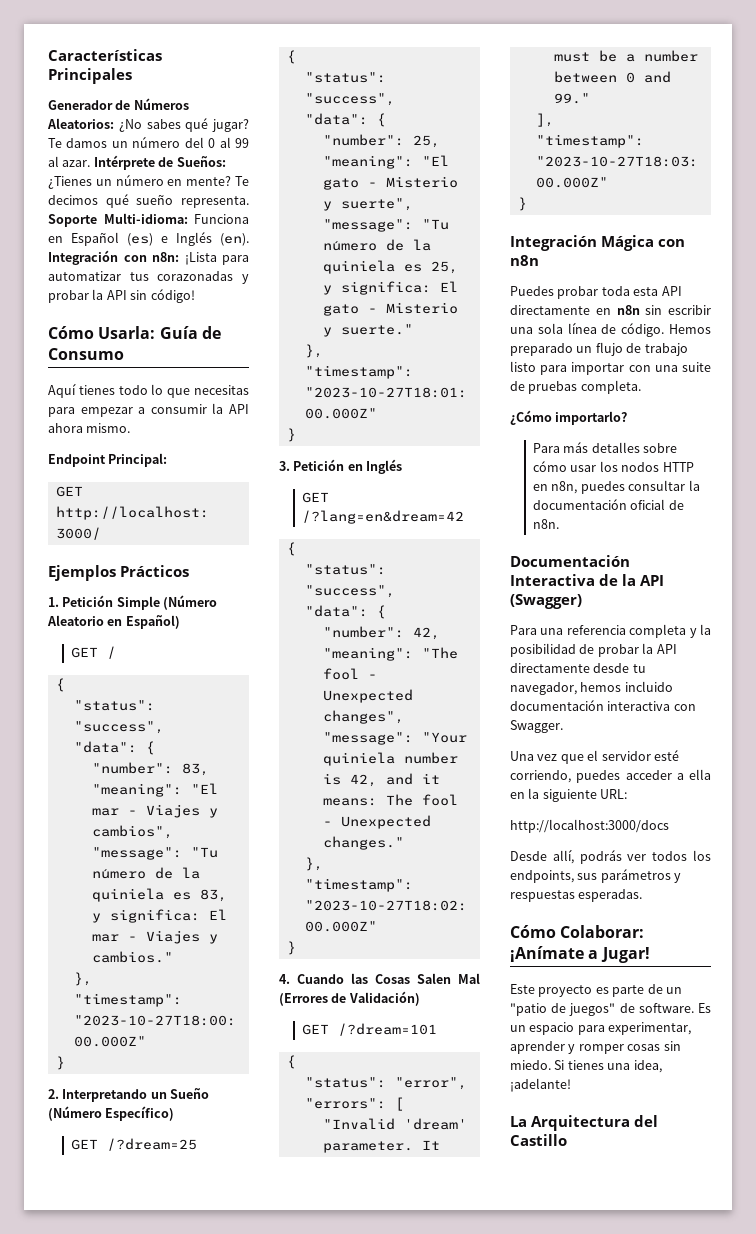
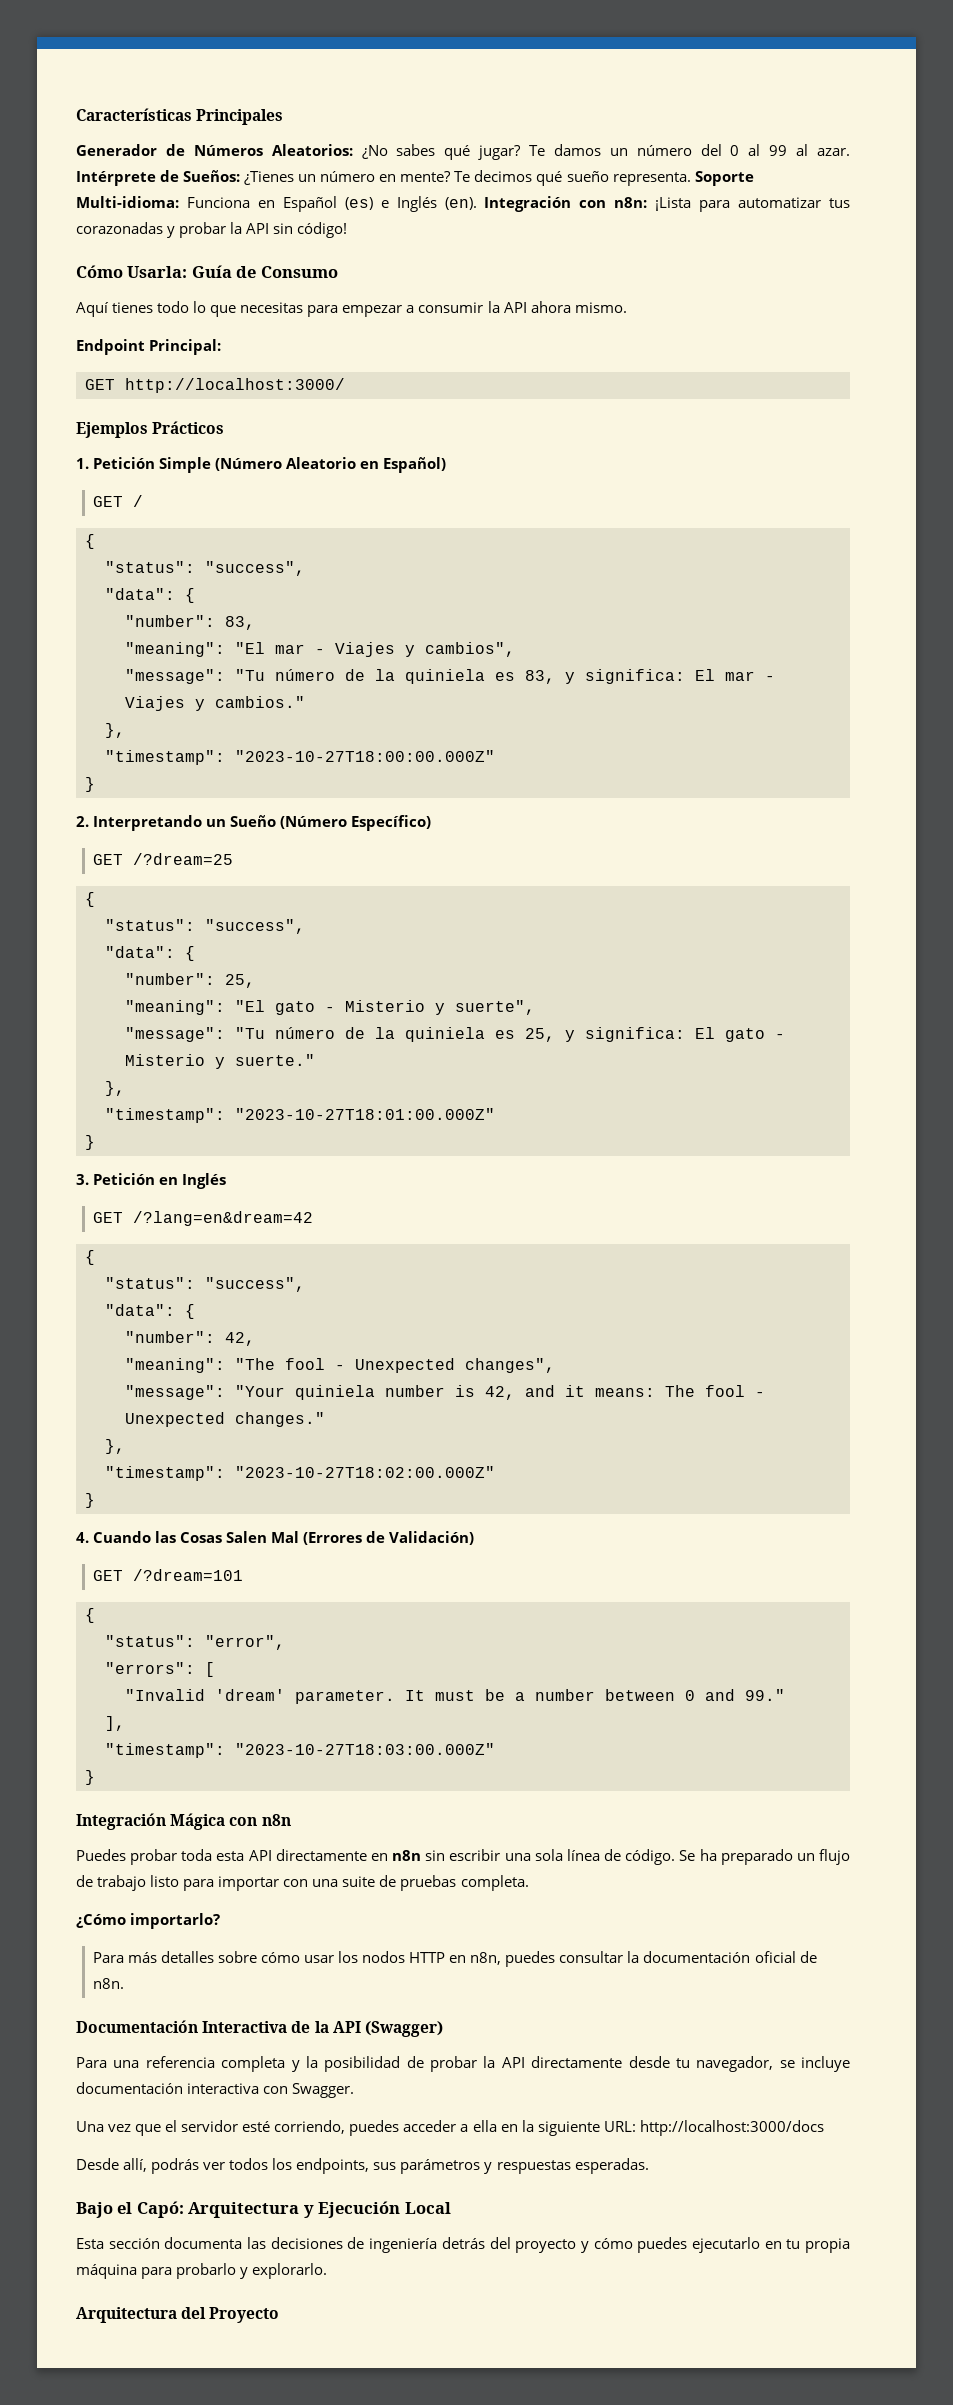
[669,324,711,334] Hemos -> [679,1849,717,1861] Se ha
[580,681,673,692] hemos incluido -> [779,2056,850,2072] se incluye
(628, 794) // -> (636, 2126) none
[510,925,645,938] [510,946,650,963] [510,984,682,997] [510,1003,711,1016] [510,1022,692,1035] [510,1041,681,1054] [510,1060,662,1073] [510,1078,571,1092] [510,1116,527,1127] Cómo Colaborar: ¡Anímate a Jugar! // Este proyecto es parte de un "patio de juegos" de software. Es un espacio para experimentar, aprender y romper cosas sin miedo. Si tienes una idea, ¡adelante! // La -> [76,2201,451,2218] [76,2237,850,2253] [76,2263,328,2279] Bajo el Capó: Arquitectura y Ejecución Local // Esta sección documenta las decisiones de ingeniería detrás del proyecto y cómo puedes ejecutarlo en tu propia máquina para probarlo y explorarlo. //
[510,1134,567,1146] Castillo -> [209,2307,280,2323] Proyecto

